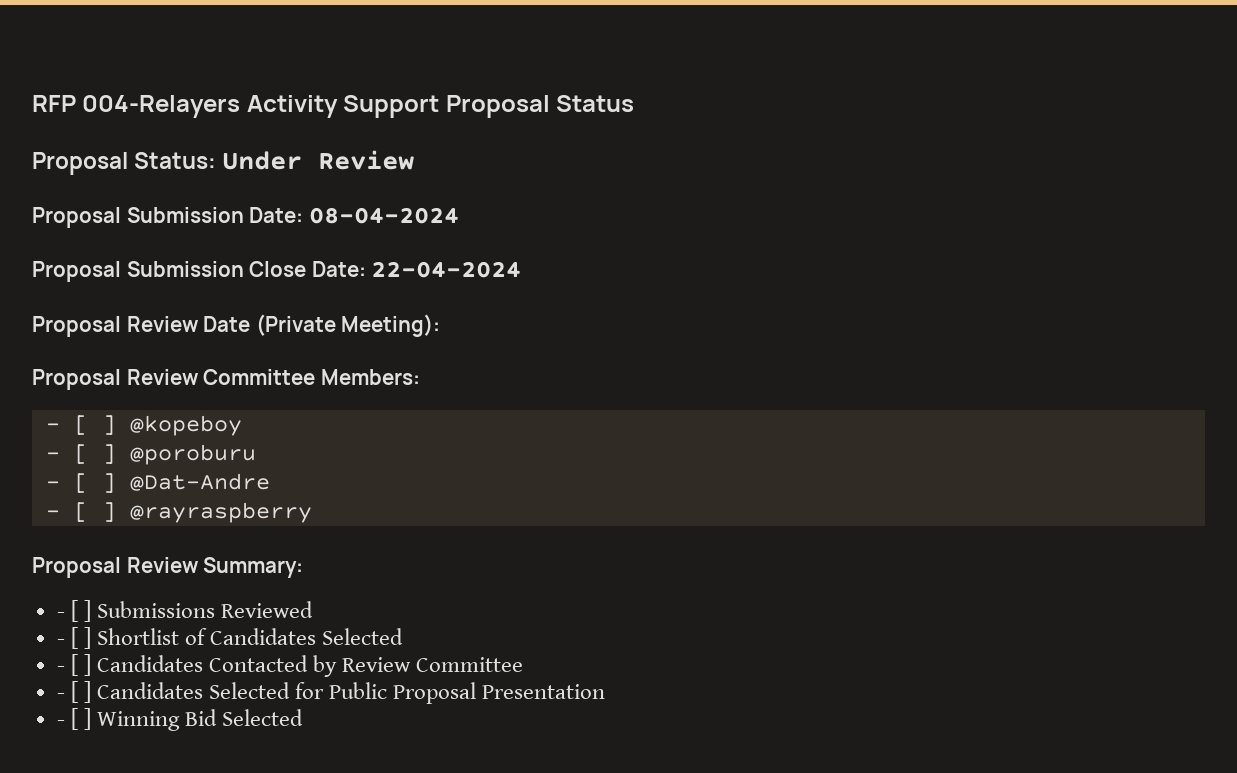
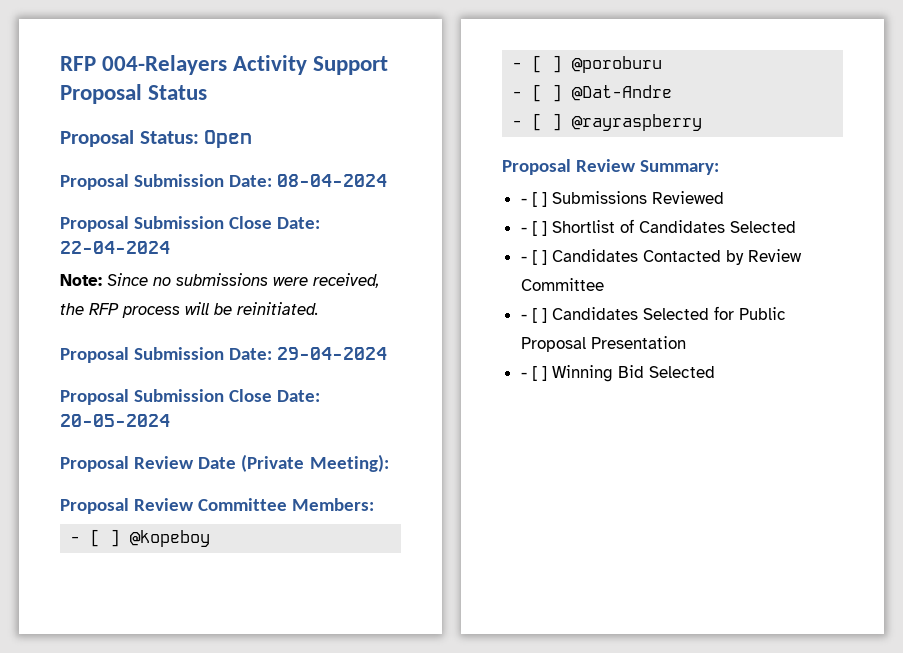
[222,150,415,170] Under Review -> [204,130,253,148] Open
(522, 269) none -> [60,273,380,288] [60,302,319,318] [60,347,388,363] [60,389,321,405] [60,414,170,427] // Note: Since no submissions were received, the RFP process will be reinitiated. // Proposal Submission Date: 29-04-2024 // Proposal Submission Close Date: 20-05-2024

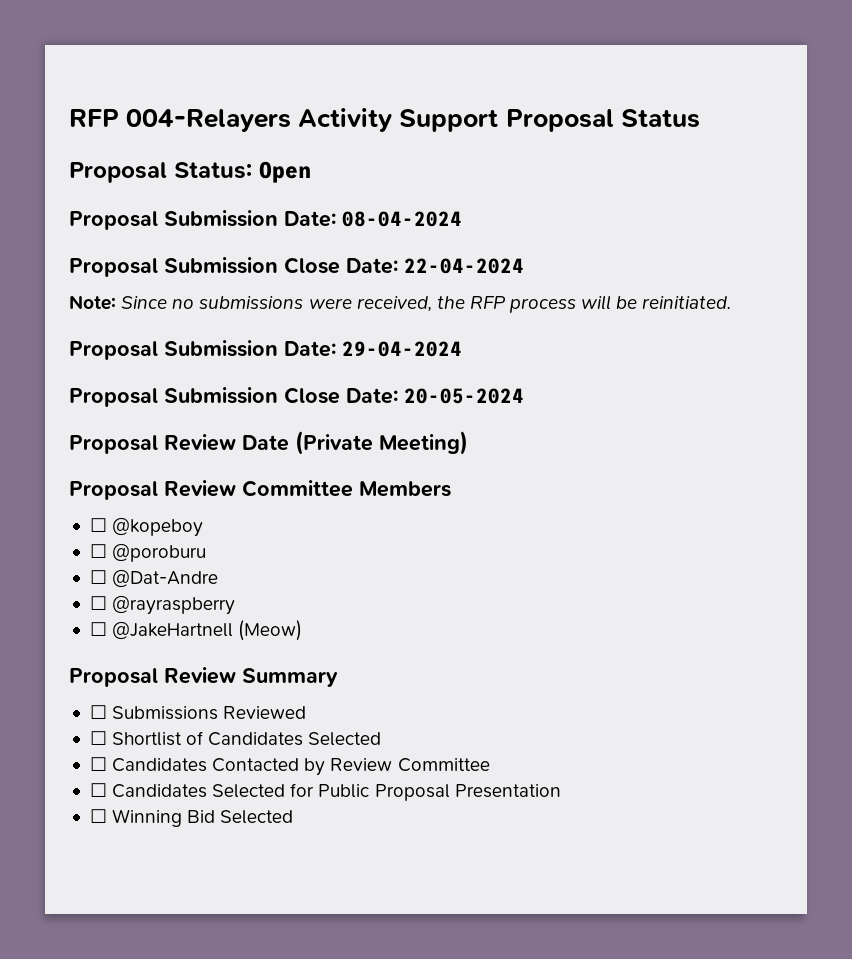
[309,454,389,472] Meeting): -> [379,431,468,455] Meeting)
[292,498,375,511] [70,529,211,547] [512,55,663,73] [512,84,673,102] [512,113,703,131] [502,159,720,175] [520,192,547,207] Members: // - [ ] @kopeboy // - [ ] @poroburu // - [ ] @Dat-Andre // - [ ] @rayraspberry // Proposal Review Summary: // - [ ] -> [359,481,451,497] [89,517,204,537] [89,543,207,562] [89,569,219,588] [89,595,236,615] [89,620,303,641] [69,667,338,687] [89,705,107,719] Members // ☐ @kopeboy // ☐ @poroburu // ☐ @Dat-Andre // ☐ @rayraspberry // ☐ @JakeHartnell (Meow) // Proposal Review Summary // ☐
[520,221,547,236] - [ ] -> [89,731,107,745] ☐
[520,250,547,265] - [ ] -> [89,757,107,771] ☐
[520,308,547,323] - [ ] -> [89,783,107,797] ☐
[520,366,547,381] - [ ] -> [89,809,107,823] ☐

